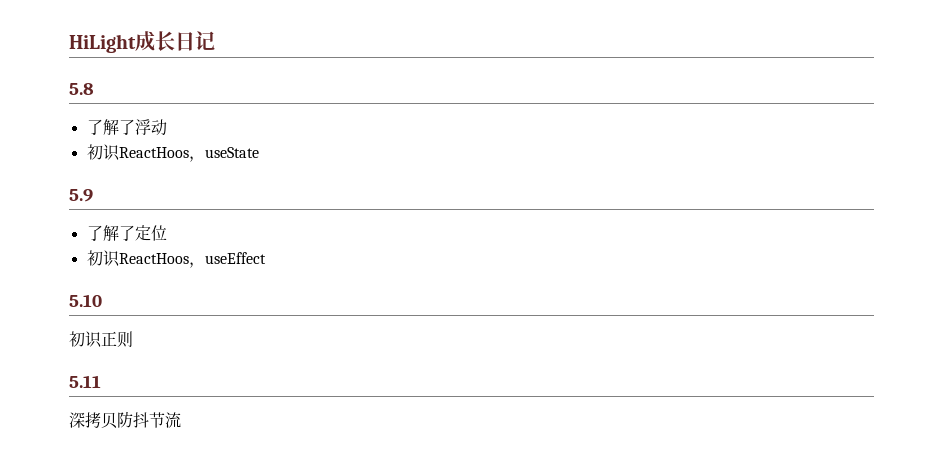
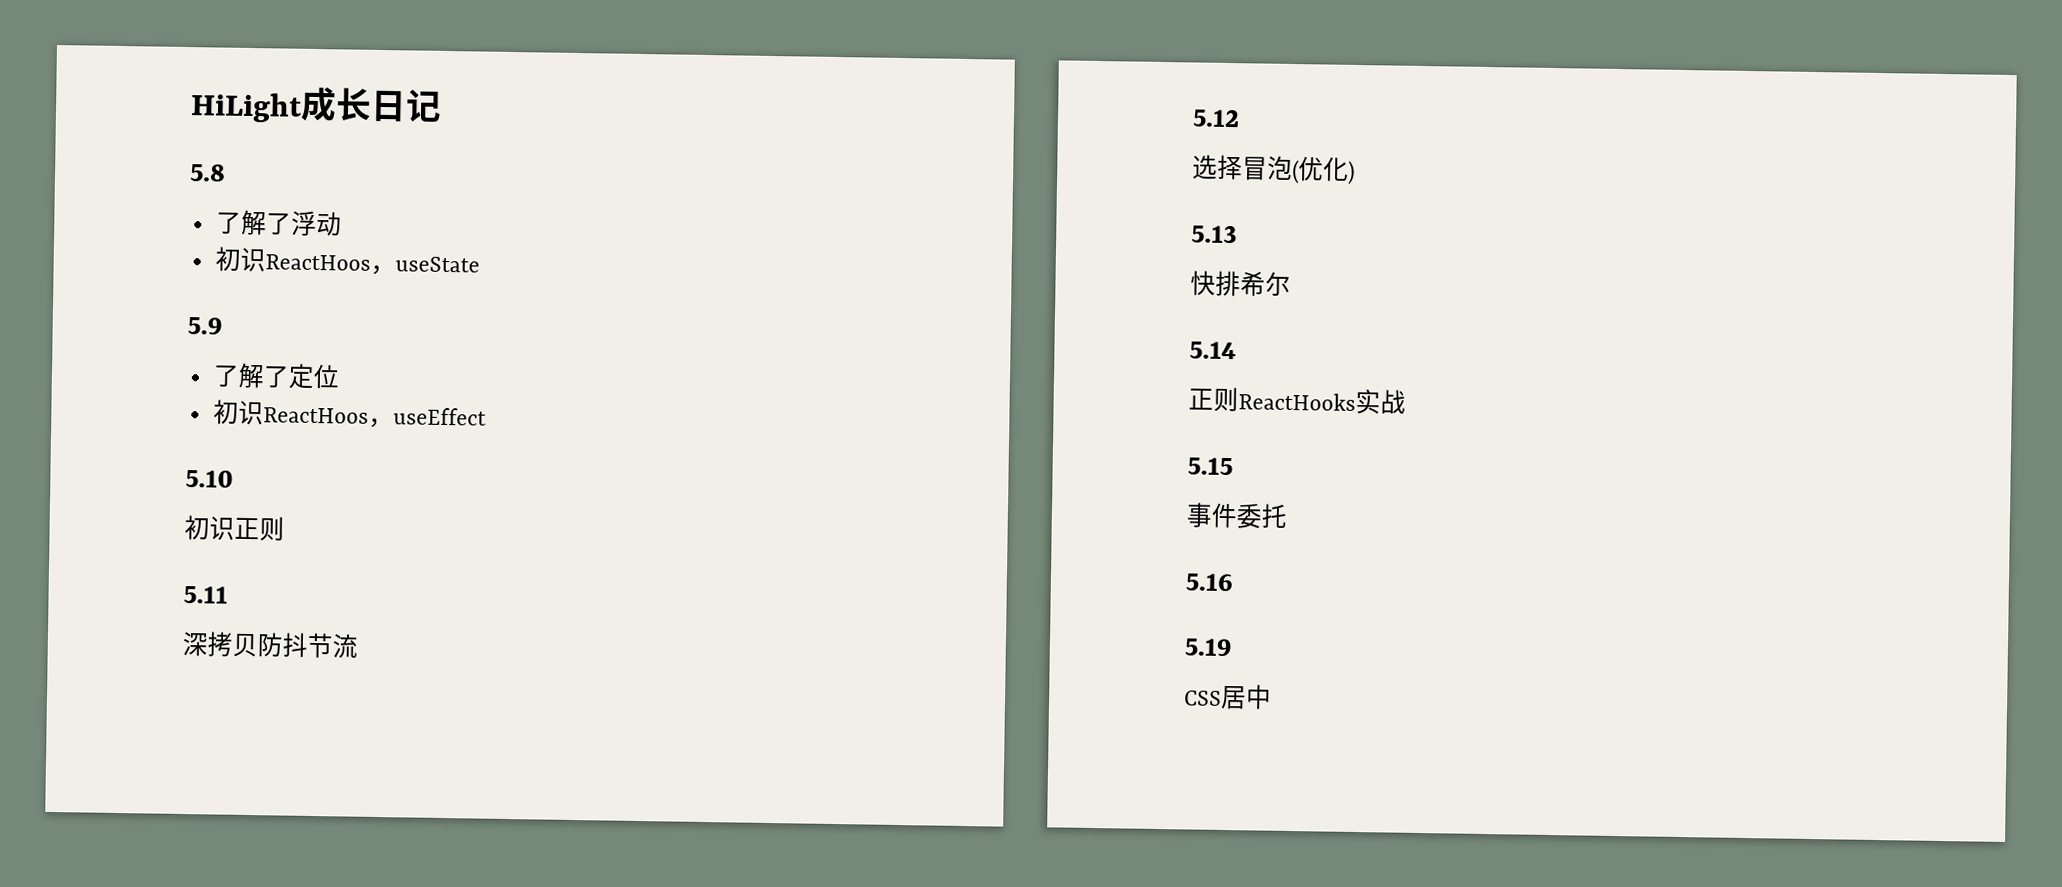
(181, 420) none -> [1192,109,1240,128] [1192,154,1355,185] [1191,225,1237,244] [1190,270,1291,297] [1189,341,1236,360] [1188,386,1406,415] [1187,457,1233,476] [1186,502,1288,529] [1185,573,1234,592] [1184,638,1233,657] [1183,684,1272,710] // 5.12 // 选择冒泡(优化) // 5.13 // 快排希尔 // 5.14 // 正则ReactHooks实战 // 5.15 // 事件委托 // 5.16 // 5.19 // CSS居中

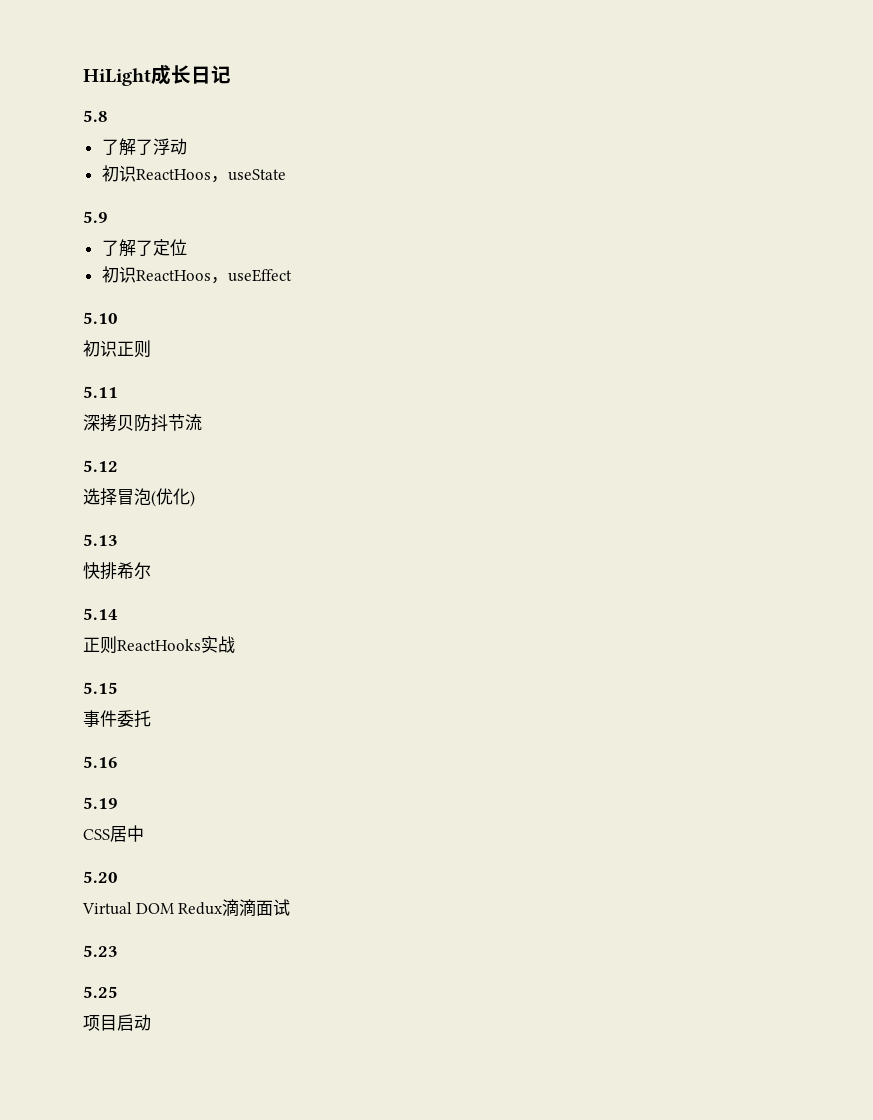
(1272, 697) none -> [83,871,118,883] [82,899,291,916] [83,945,118,957] [83,986,118,998] [83,1014,151,1031] // 5.20 // Virtual DOM Redux滴滴面试 // 5.23 // 5.25 // 项目启动

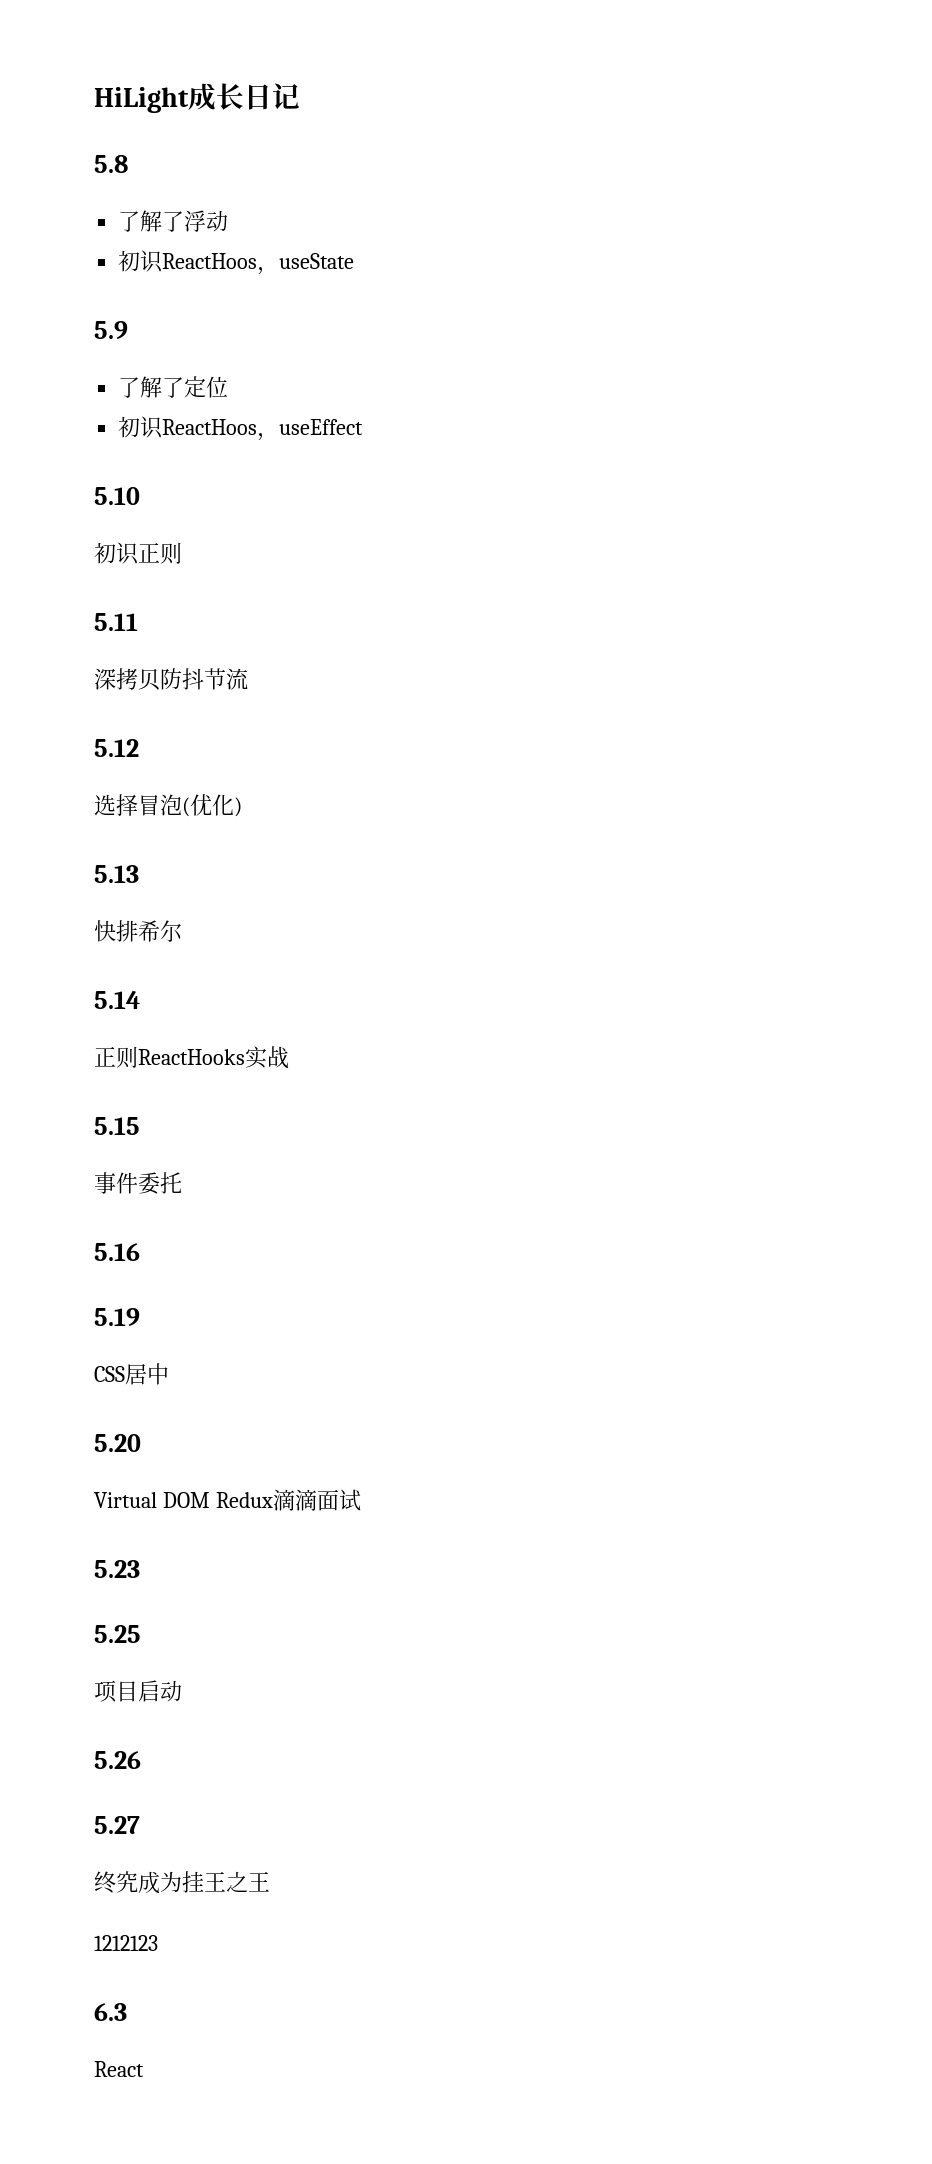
(151, 1022) none -> [94,1751,141,1769] [94,1816,140,1834] [94,1871,270,1894] [94,1935,158,1951] [94,2003,127,2021] [94,2061,144,2077] // 5.26 // 5.27 // 终究成为挂王之王 // 1212123 // 6.3 // React

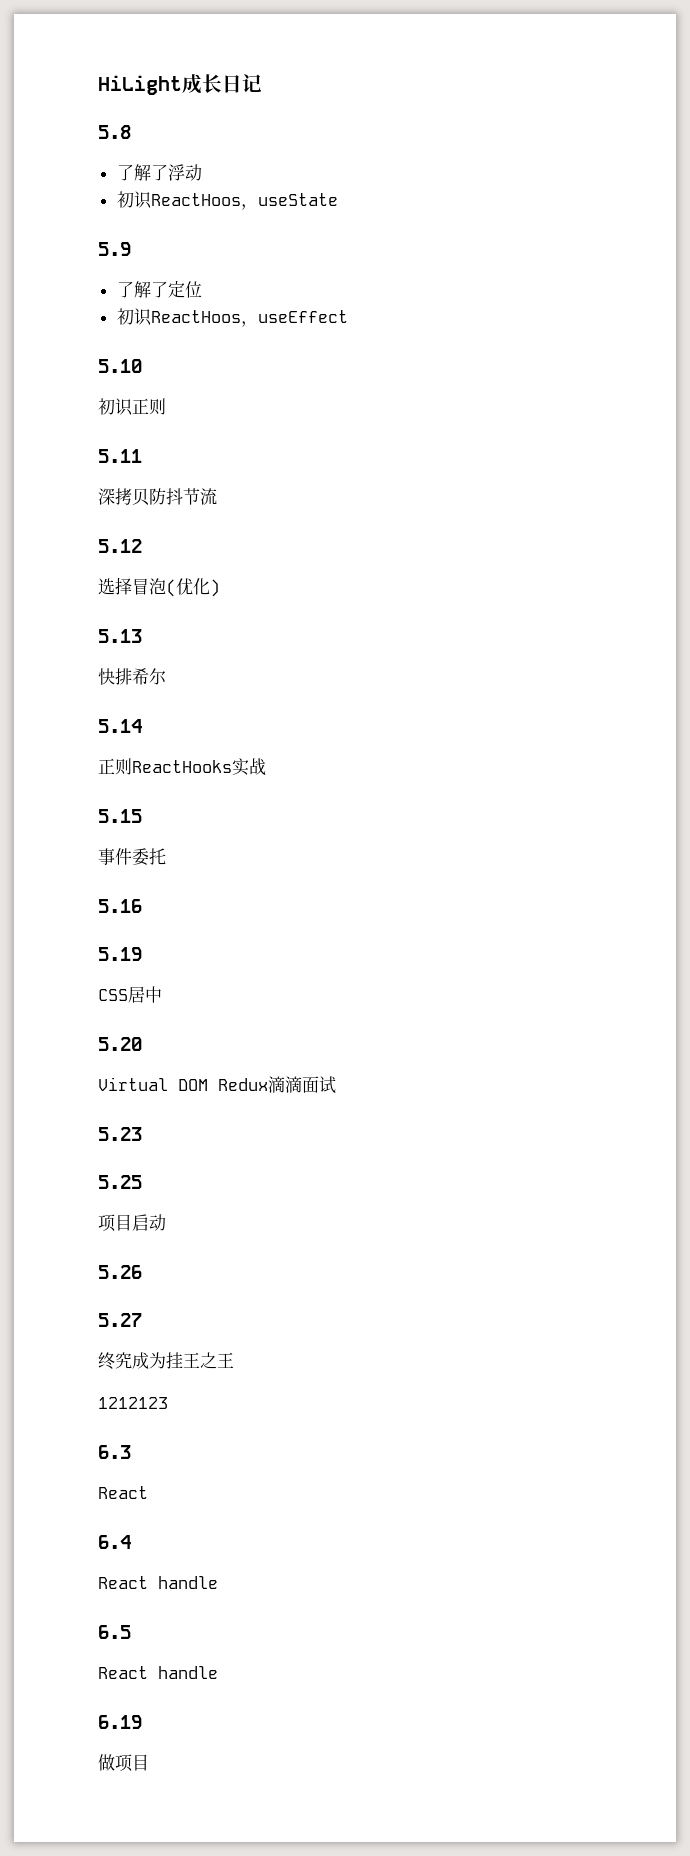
(144, 2069) none -> [98,1535,131,1549] [98,1576,218,1589] [98,1625,131,1639] [98,1666,218,1679] [98,1715,142,1729] [98,1754,149,1772] // 6.4 // React handle // 6.5 // React handle // 6.19 // 做项目

